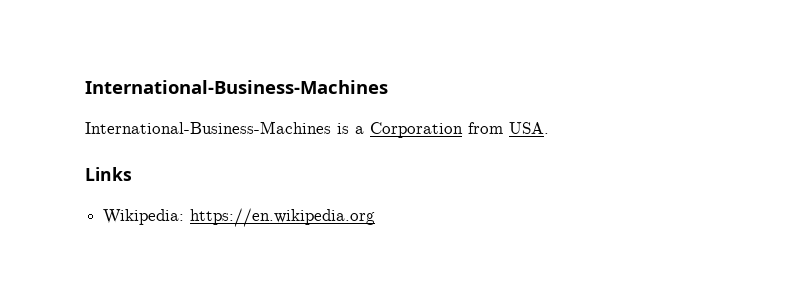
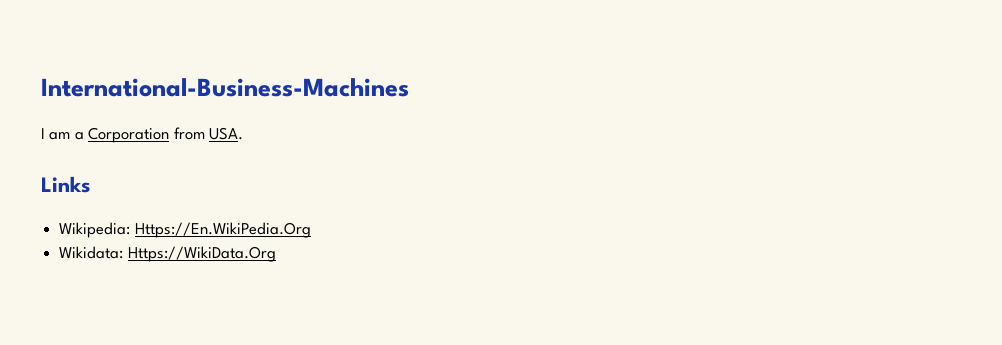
[85,121,349,134] International-Business-Machines is -> [41,128,71,140] I am
[190,208,376,227] https://en.wikipedia.org -> [134,222,311,238] [59,246,276,262] Https://En.WikiPedia.Org // Wikidata: Https://WikiData.Org

